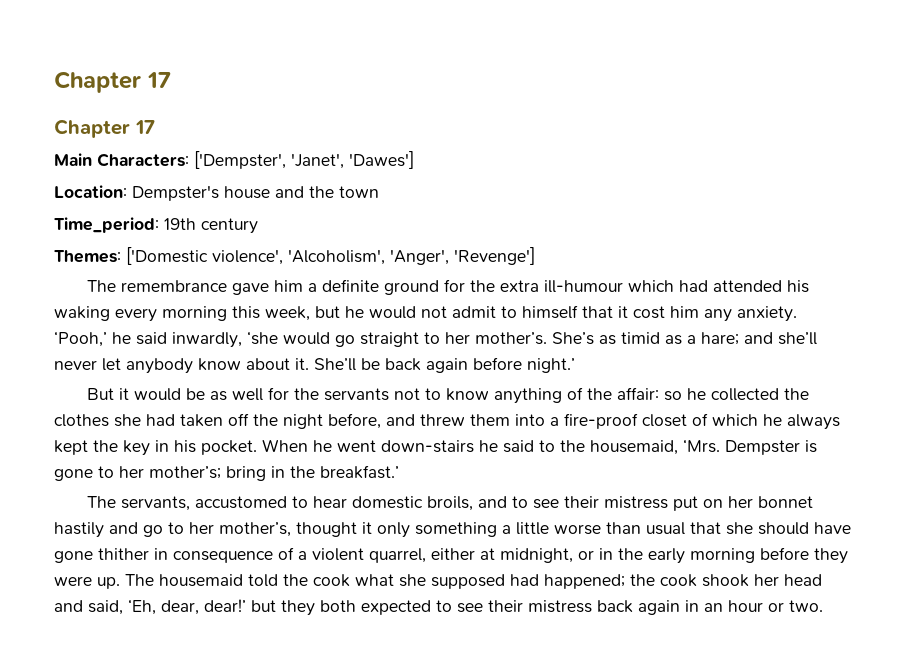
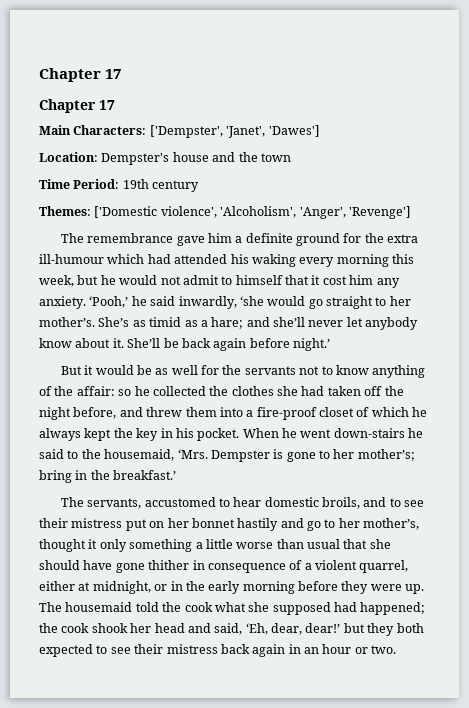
[54,217,159,233] Time_period: -> [39,179,120,189] Time Period:

